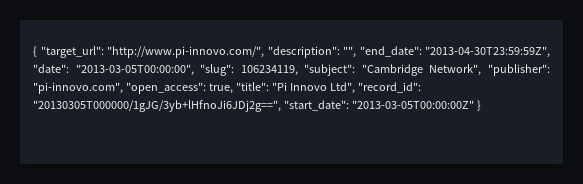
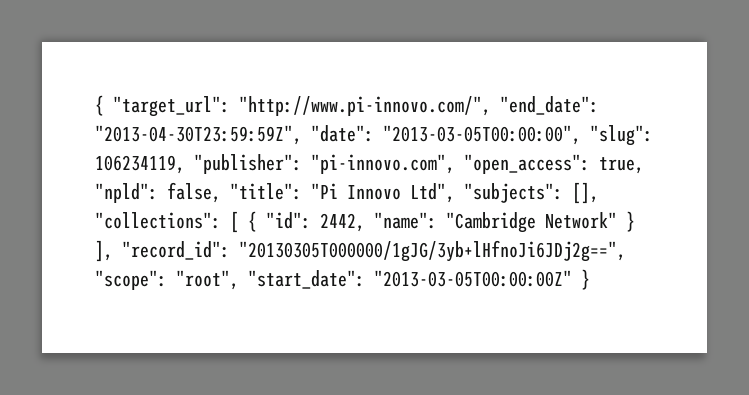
[267,46,356,58] "description": "", -> (491, 106) none
[304,64,482,76] "subject": "Cambridge Network", -> (185, 164) none
(233, 88) none -> [95,182,221,203] "npld": false,
[357,82,421,93] [33,100,281,112] "record_id": "20130305T000000/1gJG/3yb+lHfnoJi6JDj2g==", -> [464,182,599,204] [95,211,635,233] [95,240,626,262] [95,270,239,290] "subjects": [], "collections": [ { "id": 2442, "name": "Cambridge Network" } ], "record_id": "20130305T000000/1gJG/3yb+lHfnoJi6JDj2g==", "scope": "root",

